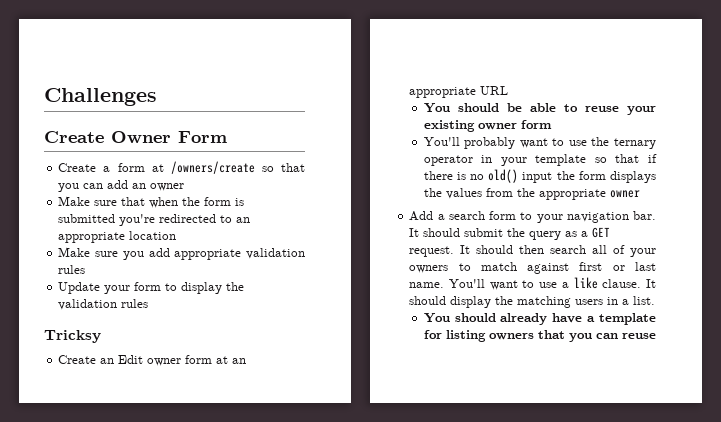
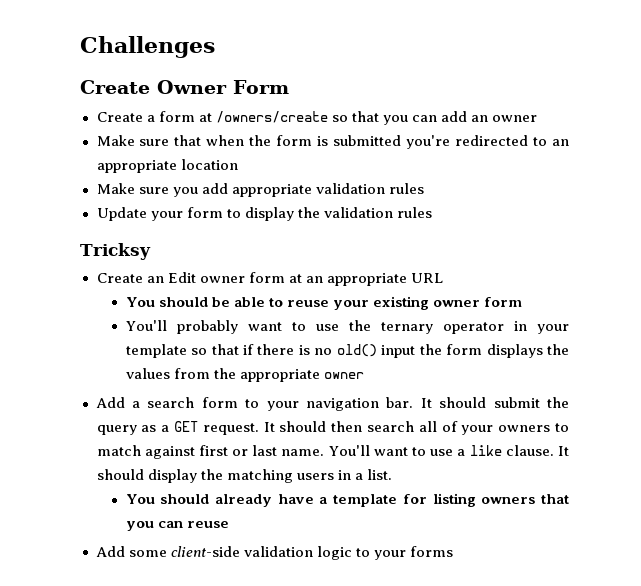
(656, 336) none -> [95,546,453,560] // Add some client-side validation logic to your forms

